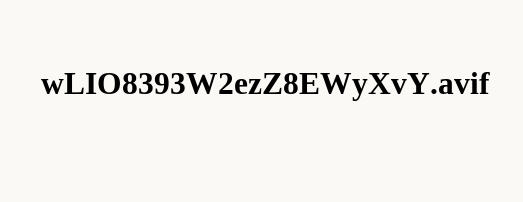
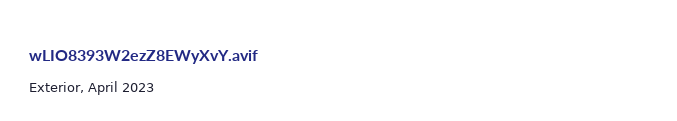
(490, 86) none -> [29,81,154,95] // Exterior, April 2023

